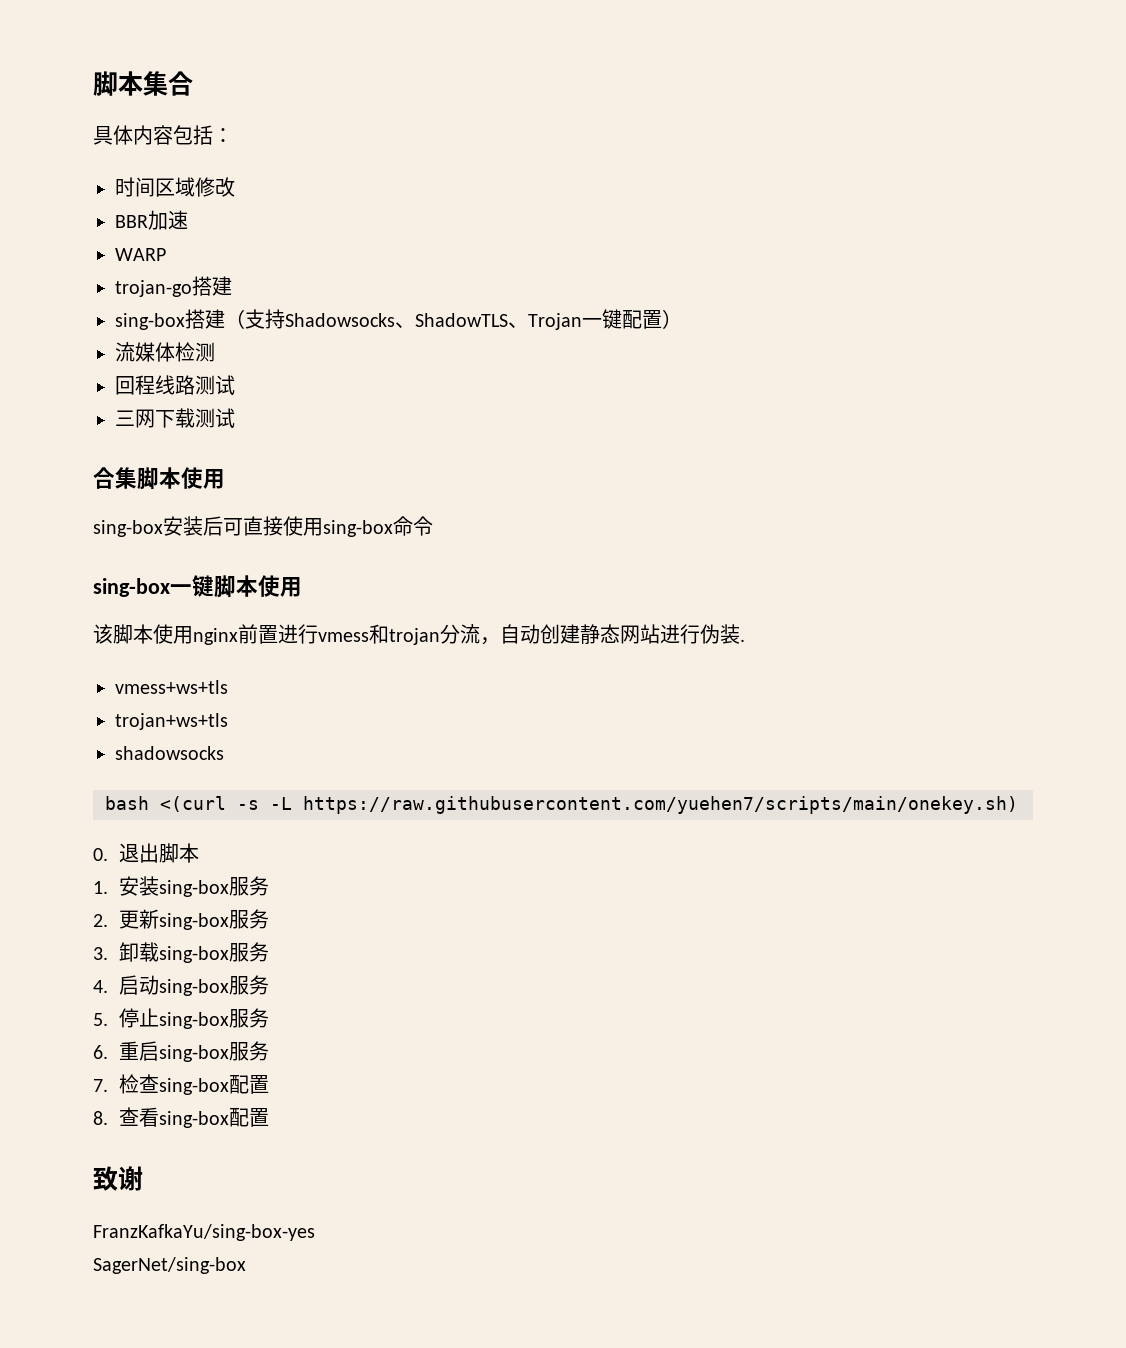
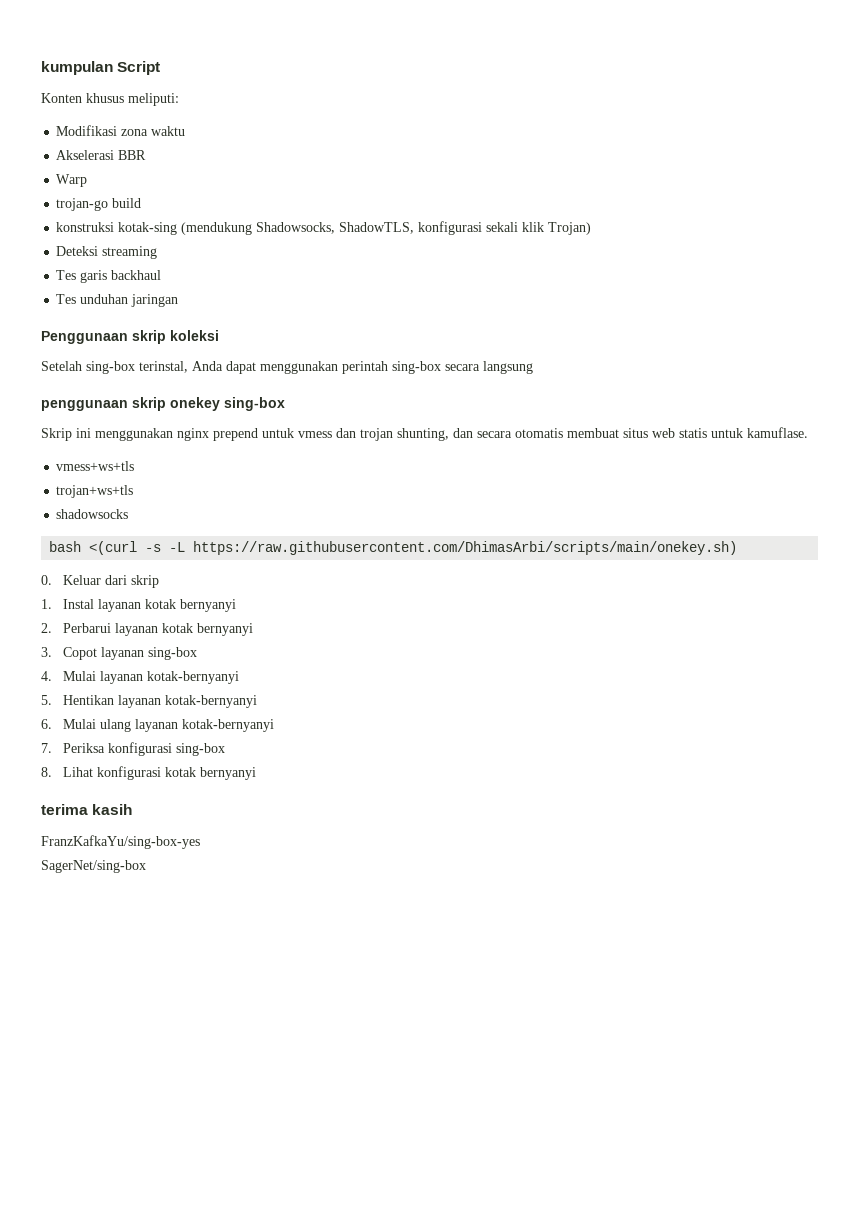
[93,71,193,96] [93,125,233,145] [115,177,235,197] 脚本集合 // 具体内容包括： // 时间区域修改 // -> [41,61,161,75] [41,93,179,106] [56,125,186,136] [56,150,115,160] kumpulan Script // Konten khusus meliputi: // Modifikasi zona waktu // Akselerasi
[148,210,188,230] [115,248,166,261] 加速 // WARP -> [56,174,88,187] // Warp
[192,276,232,296] [115,309,682,330] [115,342,215,362] [115,375,235,395] [115,408,235,428] [93,467,225,490] [93,516,433,537] [93,575,302,598] [93,624,745,645] 搭建 // sing-box搭建（支持Shadowsocks、ShadowTLS、Trojan一键配置） // 流媒体检测 // 回程线路测试 // 三网下载测试 // 合集脚本使用 // sing-box安装后可直接使用sing-box命令 // sing-box一键脚本使用 // 该脚本使用nginx前置进行vmess和trojan分流，自动创建静态网站进行伪装. -> [112,198,142,208] [56,221,592,235] [56,246,158,259] [56,270,162,283] [56,294,179,307] [41,330,219,344] [41,361,533,374] [41,397,285,411] [41,427,808,441] build // konstruksi kotak-sing (mendukung Shadowsocks, ShadowTLS, konfigurasi sekali klik Trojan) // Deteksi streaming // Tes garis backhaul // Tes unduhan jaringan // Penggunaan skrip koleksi // Setelah sing-box terinstal, Anda dapat menggunakan perintah sing-box secara langsung // penggunaan skrip onekey sing-box // Skrip ini menggunakan nginx prepend untuk vmess dan trojan shunting, dan secara otomatis membuat situs web statis untuk kamuflase.
[303,796,1018,814] https://raw.githubusercontent.com/yuehen7/scripts/main/onekey.sh) -> [193,541,738,555] https://raw.githubusercontent.com/DhimasArbi/scripts/main/onekey.sh)
[118,843,199,863] [93,876,269,897] [93,909,269,930] 退出脚本 // 1.安装sing-box服务 // 2.更新sing-box服务 -> [63,575,160,588] [41,599,237,612] [41,623,254,636] Keluar dari skrip // 1. Instal layanan kotak bernyanyi // 2. Perbarui layanan kotak bernyanyi
[118,942,269,963] 卸载sing-box服务 -> [63,647,198,660] Copot layanan sing-box
[118,975,269,996] [93,1008,269,1029] [93,1041,269,1062] 启动sing-box服务 // 5.停止sing-box服务 // 6.重启sing-box服务 -> [63,671,240,684] [41,695,258,708] [41,719,275,732] Mulai layanan kotak-bernyanyi // 5. Hentikan layanan kotak-bernyanyi // 6. Mulai ulang layanan kotak-bernyanyi
[118,1074,269,1095] 检查sing-box配置 -> [63,742,226,756] Periksa konfigurasi sing-box
[118,1107,269,1128] [93,1166,143,1191] 查看sing-box配置 // 致谢 -> [63,766,257,780] [41,804,133,815] Lihat konfigurasi kotak bernyanyi // terima kasih

